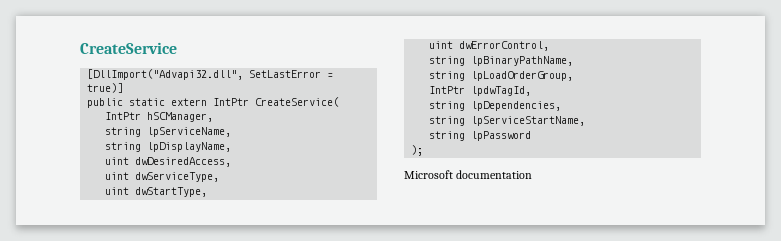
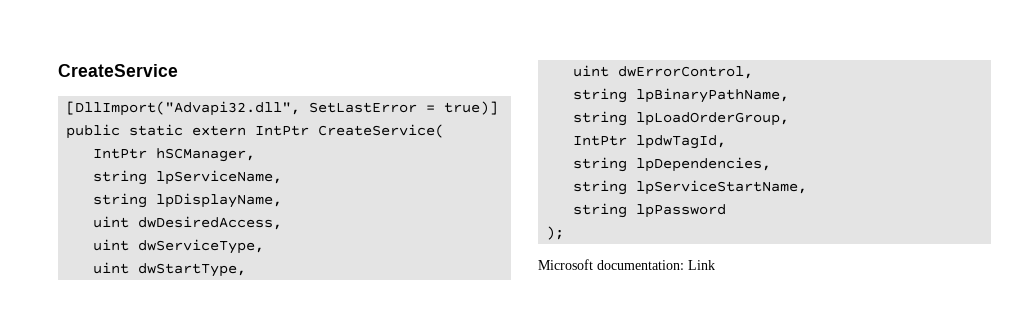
[456,170,533,179] documentation -> [597,260,715,270] documentation: Link

